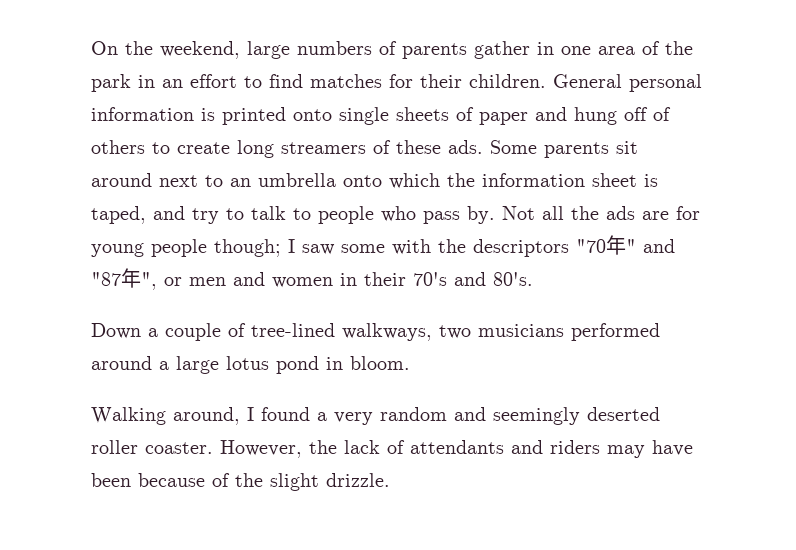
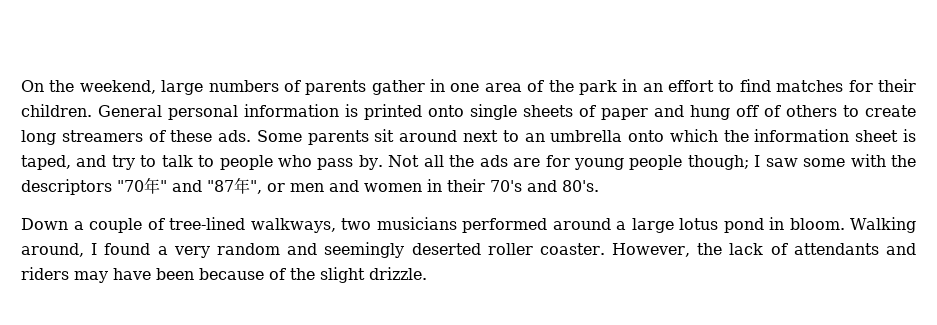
(410, 363) // -> (845, 224) none

